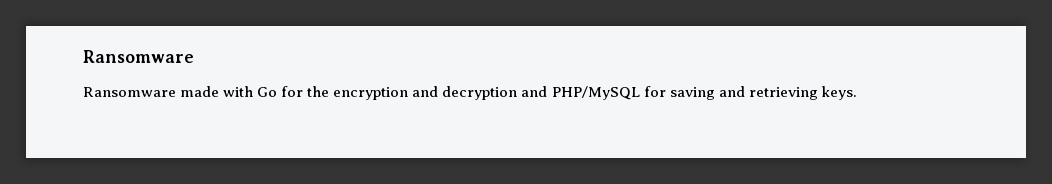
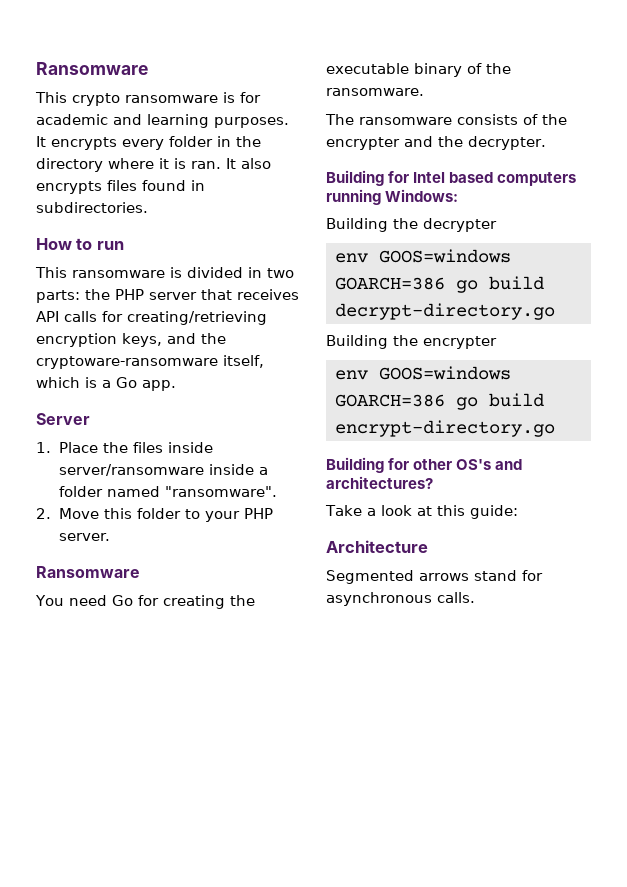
[83,50,194,63] [83,86,857,100] Ransomware // Ransomware made with Go for the encryption and decryption and PHP/MySQL for saving and retrieving keys. -> [36,62,148,75] [35,92,261,106] [36,114,289,128] [36,136,261,150] [36,158,271,172] [36,180,205,194] [36,202,148,213] [36,238,124,250] [35,267,294,278] [36,289,299,303] [36,311,267,325] [36,333,226,347] [36,355,264,369] [36,377,176,391] [36,413,90,425] [36,442,213,453] [58,464,268,476] [58,486,277,497] [36,508,273,522] [58,533,111,541] [36,566,140,578] [35,595,255,609] [326,63,511,77] [326,88,424,96] [325,114,567,125] [326,136,546,150] [326,170,577,186] [326,189,459,205] [326,218,497,232] [335,249,511,263] [335,276,544,293] [335,303,555,320] [326,335,497,349] [335,366,511,380] [335,393,544,410] [335,420,555,437] [326,457,523,473] [326,476,433,489] [325,505,518,519] [326,540,428,553] [326,570,543,584] [326,592,475,606] Ransomware // This crypto ransomware is for academic and learning purposes. It encrypts every folder in the directory where it is ran. It also encrypts files found in subdirectories. // How to run // This ransomware is divided in two parts: the PHP server that receives API calls for creating/retrieving encryption keys, and the cryptoware-ransomware itself, which is a Go app. // Server // 1. Place the files inside server/ransomware inside a folder named "ransomware". // 2. Move this folder to your PHP server. // Ransomware // You need Go for creating the executable binary of the ransomware. // The ransomware consists of the encrypter and the decrypter. // Building for Intel based computers running Windows: // Building the decrypter // env GOOS=windows GOARCH=386 go build decrypt-directory.go // Building the encrypter // env GOOS=windows GOARCH=386 go build encrypt-directory.go // Building for other OS's and architectures? // Take a look at this guide: // Architecture // Segmented arrows stand for asynchronous calls.

